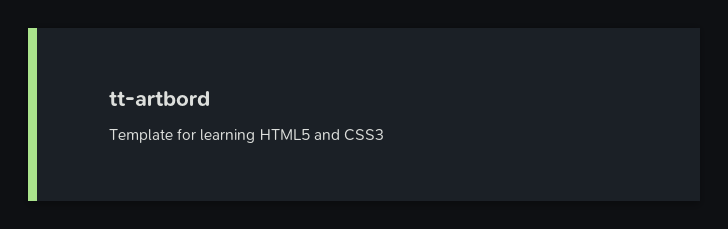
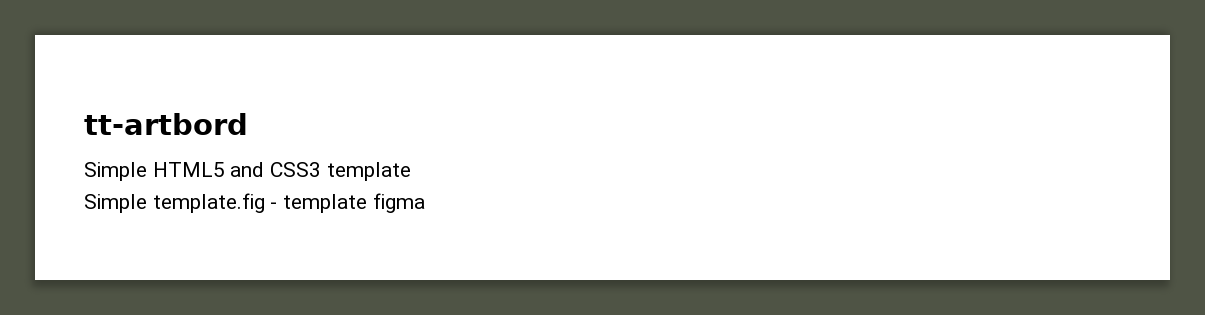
[109,128,384,143] Template for learning HTML5 and CSS3 -> [84,162,411,181] [84,193,425,213] Simple HTML5 and CSS3 template // Simple template.fig - template figma

